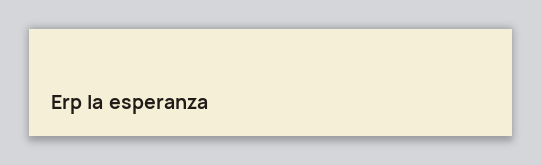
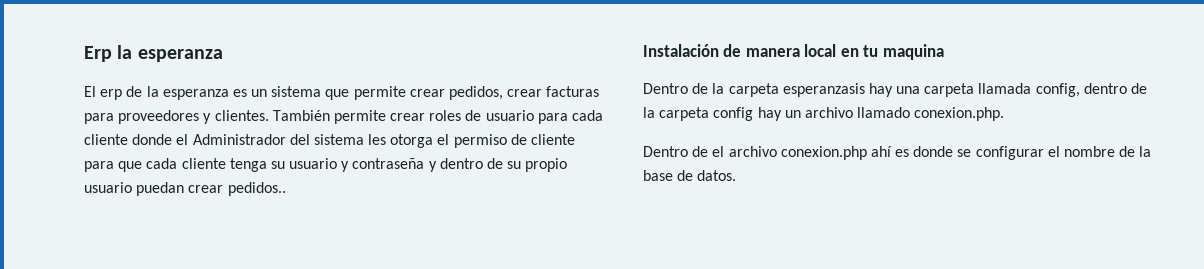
(208, 105) none -> [84,86,600,100] [84,110,604,124] [84,134,576,148] [84,158,568,172] [84,182,286,196] [643,44,944,60] [643,83,1148,97] [643,107,1005,121] [643,146,1152,160] [643,170,737,181] // El erp de la esperanza es un sistema que permite crear pedidos, crear facturas para proveedores y clientes. También permite crear roles de usuario para cada cliente donde el Administrador del sistema les otorga el permiso de cliente para que cada cliente tenga su usuario y contraseña y dentro de su propio usuario puedan crear pedidos.. // Instalación de manera local en tu maquina // Dentro de la carpeta esperanzasis hay una carpeta llamada config, dentro de la carpeta config hay un archivo llamado conexion.php. // Dentro de el archivo conexion.php ahí es donde se configurar el nombre de la base de datos.

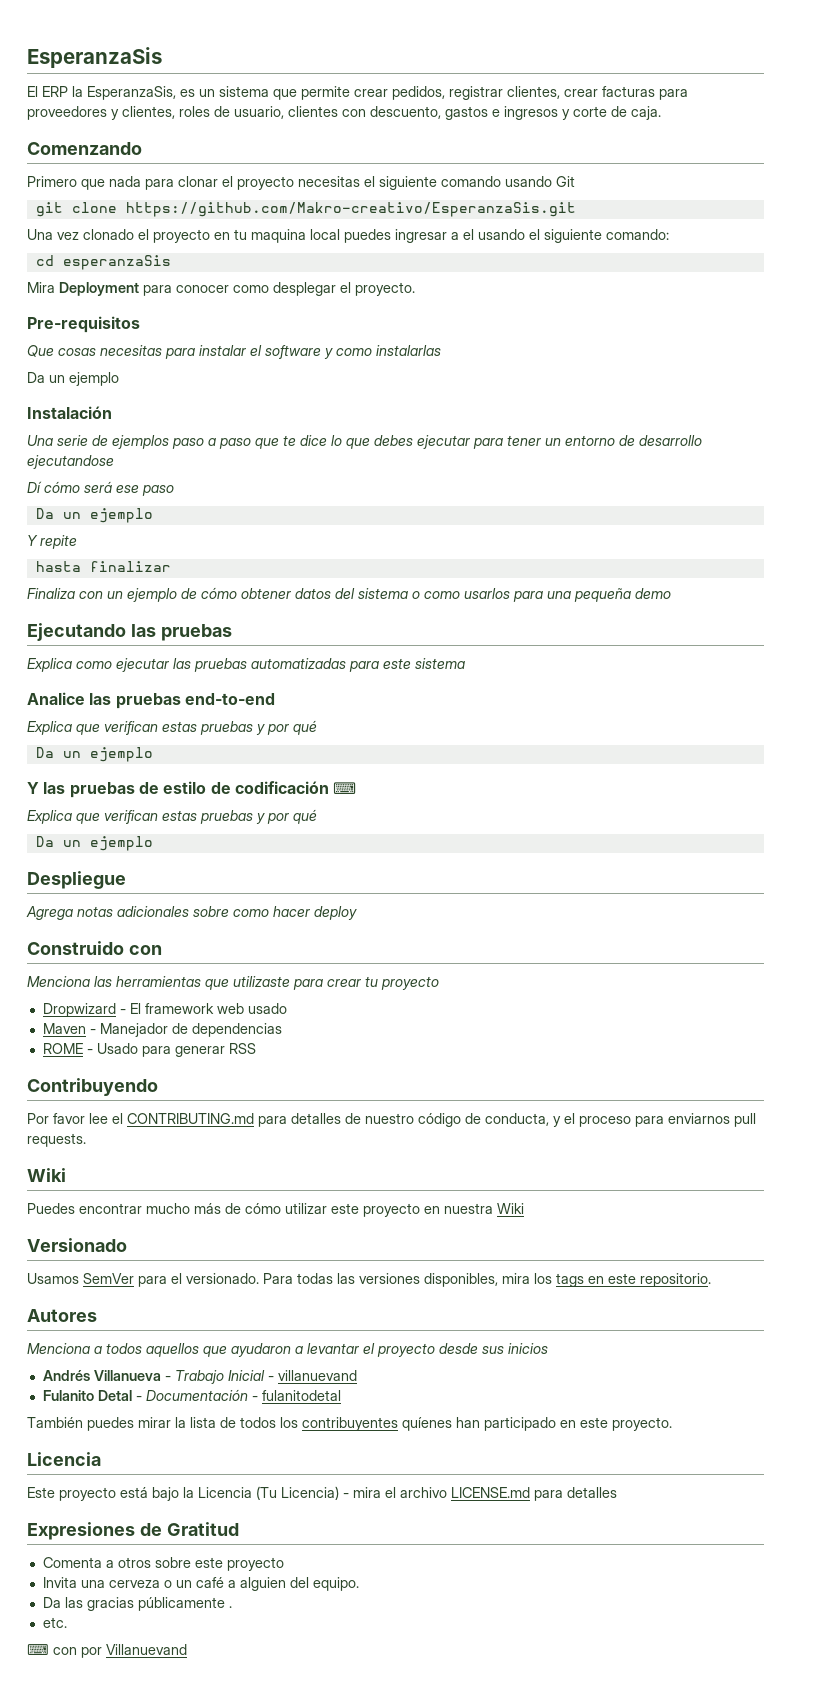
[84,45,223,62] [84,86,229,100] Erp la esperanza // El erp de la esperanza -> [27,47,162,68] [27,86,176,100] EsperanzaSis // El ERP la EsperanzaSis,
(504, 93) none -> [449,86,560,100] registrar clientes,
[214,110,604,124] [84,134,576,148] [84,158,568,172] [84,182,286,196] [643,44,944,60] [643,83,1148,97] [643,107,1005,121] [643,146,1152,160] [643,170,737,181] clientes. También permite crear roles de usuario para cada cliente donde el Administrador del sistema les otorga el permiso de cliente para que cada cliente tenga su usuario y contraseña y dentro de su propio usuario puedan crear pedidos.. // Instalación de manera local en tu maquina // Dentro de la carpeta esperanzasis hay una carpeta llamada config, dentro de la carpeta config hay un archivo llamado conexion.php. // Dentro de el archivo conexion.php ahí es donde se configurar el nombre de la base de datos. -> [122,106,661,120] [27,142,142,155] [27,176,575,190] [35,202,576,217] [27,229,669,243] [35,255,171,270] [27,282,415,296] [27,316,140,333] [27,345,441,359] [27,372,119,386] [27,406,112,419] [27,435,702,449] [27,455,114,469] [27,481,174,496] [35,508,153,523] [27,535,77,549] [35,561,171,572] [27,587,671,602] [27,623,232,641] [27,658,465,672] [27,692,275,709] [27,720,317,735] [35,747,153,762] [27,781,357,798] [27,809,317,824] [35,836,153,851] [27,871,126,889] [26,906,357,920] [27,941,162,955] [27,976,439,990] [42,1003,287,1017] [42,1023,282,1037] [42,1043,256,1057] [27,1078,158,1096] [27,1113,756,1127] [27,1133,86,1147] [27,1168,66,1182] [27,1203,524,1217] [27,1238,127,1252] [27,1273,711,1287] [27,1309,97,1322] [27,1343,548,1357] [42,1370,357,1384] [42,1389,341,1401] [27,1417,672,1431] [27,1452,101,1466] [27,1486,617,1501] [27,1522,239,1540] [42,1557,284,1571] [42,1577,359,1591] [42,1597,232,1611] [42,1617,67,1628] [27,1644,187,1658] clientes, roles de usuario, clientes con descuento, gastos e ingresos y corte de caja. // Comenzando // Primero que nada para clonar el proyecto necesitas el siguiente comando usando Git // git clone https://github.com/Makro-creativo/EsperanzaSis.git // Una vez clonado el proyecto en tu maquina local puedes ingresar a el usando el siguiente comando: // cd esperanzaSis // Mira Deployment para conocer como desplegar el proyecto. // Pre-requisitos // Que cosas necesitas para instalar el software y como instalarlas // Da un ejemplo // Instalación // Una serie de ejemplos paso a paso que te dice lo que debes ejecutar para tener un entorno de desarrollo ejecutandose // Dí cómo será ese paso // Da un ejemplo // Y repite // hasta finalizar // Finaliza con un ejemplo de cómo obtener datos del sistema o como usarlos para una pequeña demo // Ejecutando las pruebas // Explica como ejecutar las pruebas automatizadas para este sistema // Analice las pruebas end-to-end // Explica que verifican estas pruebas y por qué // Da un ejemplo // Y las pruebas de estilo de codificación ⌨ // Explica que verifican estas pruebas y por qué // Da un ejemplo // Despliegue // Agrega notas adicionales sobre como hacer deploy // Construido con // Menciona las herramientas que utilizaste para crear tu proyecto // Dropwizard - El framework web usado // Maven - Manejador de dependencias // ROME - Usado para generar RSS // Contribuyendo // Por favor lee el CONTRIBUTING.md para detalles de nuestro código de conducta, y el proceso para enviarnos pull requests. // Wiki // Puedes encontrar mucho más de cómo utilizar este proyecto en nuestra Wiki // Versionado // Usamos SemVer para el versionado. Para todas las versiones disponibles, mira los tags en este repositorio. // Autores // Menciona a todos aquellos que ayudaron a levantar el proyecto desde sus inicios // Andrés Villanueva - Trabajo Inicial - villanuevand // Fulanito Detal - Documentación - fulanitodetal // También puedes mirar la lista de todos los contribuyentes quíenes han participado en este proyecto. // Licencia // Este proyecto está bajo la Licencia (Tu Licencia) - mira el archivo LICENSE.md para detalles // Expresiones de Gratitud // Comenta a otros sobre este proyecto // Invita una cerveza o un café a alguien del equipo. // Da las gracias públicamente . // etc. // ⌨ con por Villanuevand

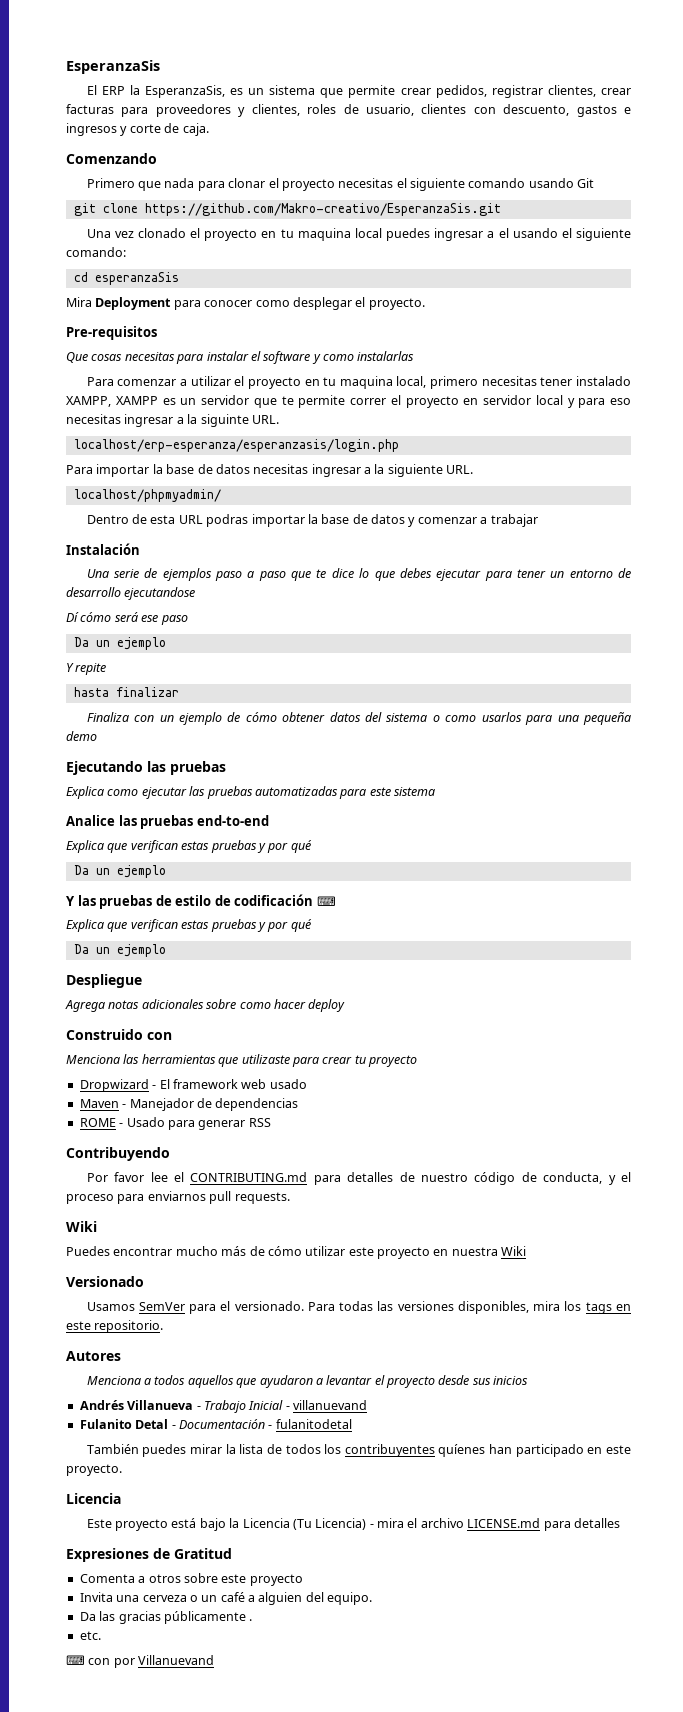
[27,372,119,386] Da un ejemplo -> [86,376,631,389] [66,395,631,408] [66,414,279,427] [73,439,399,452] [66,464,474,477] [73,489,221,502] [86,514,538,527] Para comenzar a utilizar el proyecto en tu maquina local, primero necesitas tener instalado XAMPP, XAMPP es un servidor que te permite correr el proyecto en servidor local y para eso necesitas ingresar a la siguinte URL. // localhost/erp-esperanza/esperanzasis/login.php // Para importar la base de datos necesitas ingresar a la siguiente URL. // localhost/phpmyadmin/ // Dentro de esta URL podras importar la base de datos y comenzar a trabajar

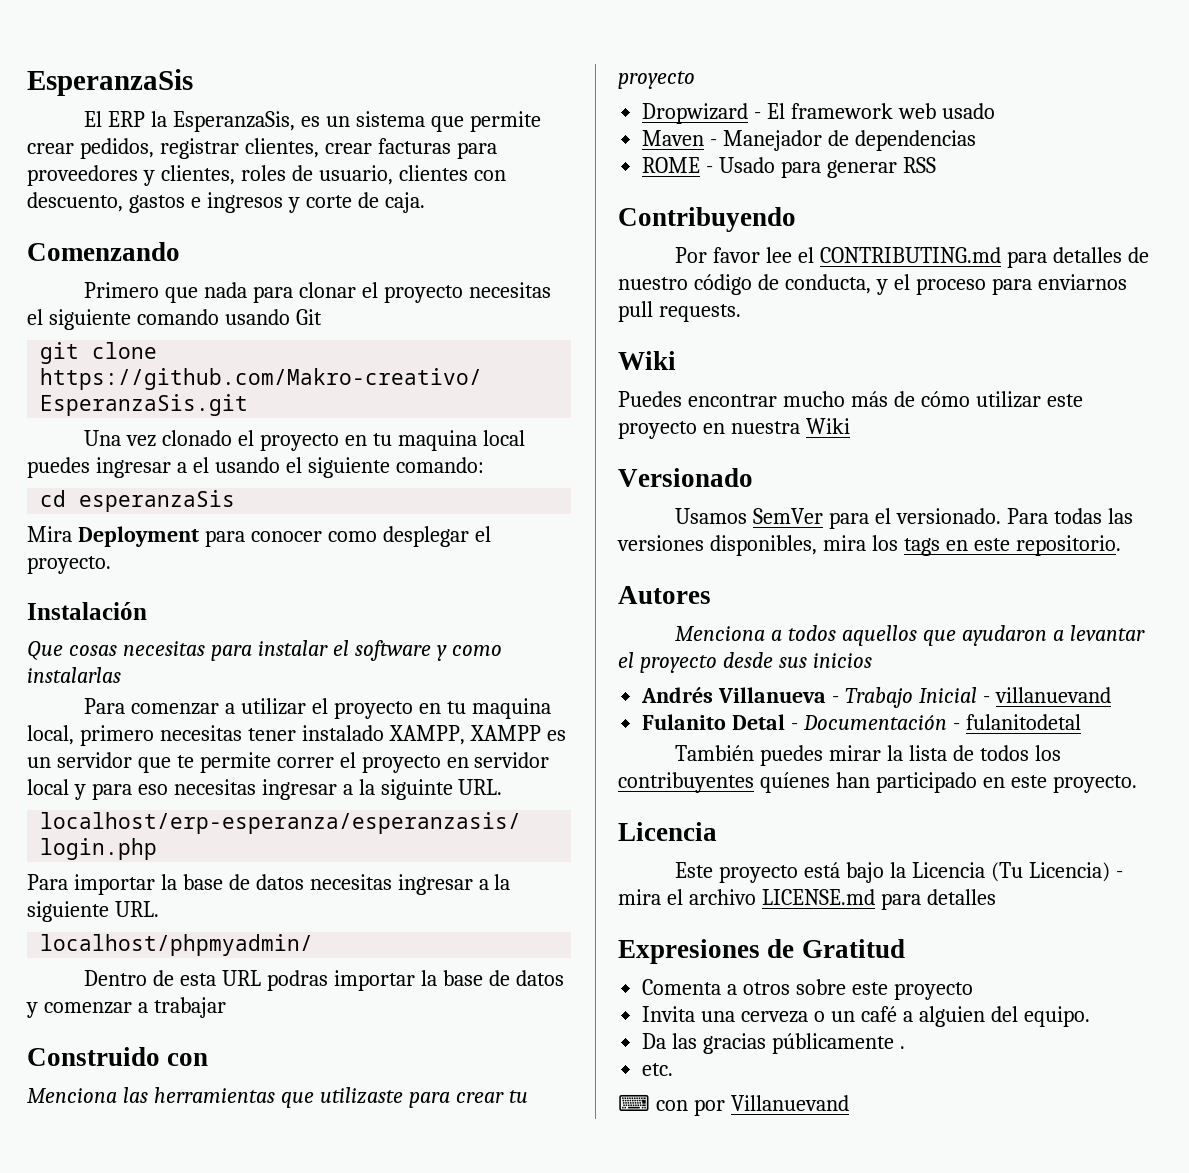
[66,326,157,340] Pre-requisitos -> [27,602,147,620] Instalación
[66,543,140,555] [86,568,632,581] [66,587,196,600] [66,612,188,625] [73,637,166,650] [66,663,107,675] [73,687,179,697] [86,712,631,725] [66,731,97,741] [66,761,226,775] [66,786,435,799] [66,815,269,829] [66,840,312,853] [73,865,166,878] [66,894,336,909] [66,919,312,932] [73,944,166,957] [66,974,142,988] [65,999,346,1012] // Instalación // Una serie de ejemplos paso a paso que te dice lo que debes ejecutar para tener un entorno de desarrollo ejecutandose // Dí cómo será ese paso // Da un ejemplo // Y repite // hasta finalizar // Finaliza con un ejemplo de cómo obtener datos del sistema o como usarlos para una pequeña demo // Ejecutando las pruebas // Explica como ejecutar las pruebas automatizadas para este sistema // Analice las pruebas end-to-end // Explica que verifican estas pruebas y por qué // Da un ejemplo // Y las pruebas de estilo de codificación ⌨ // Explica que verifican estas pruebas y por qué // Da un ejemplo // Despliegue // Agrega notas adicionales sobre como hacer deploy -> (226, 1007) none

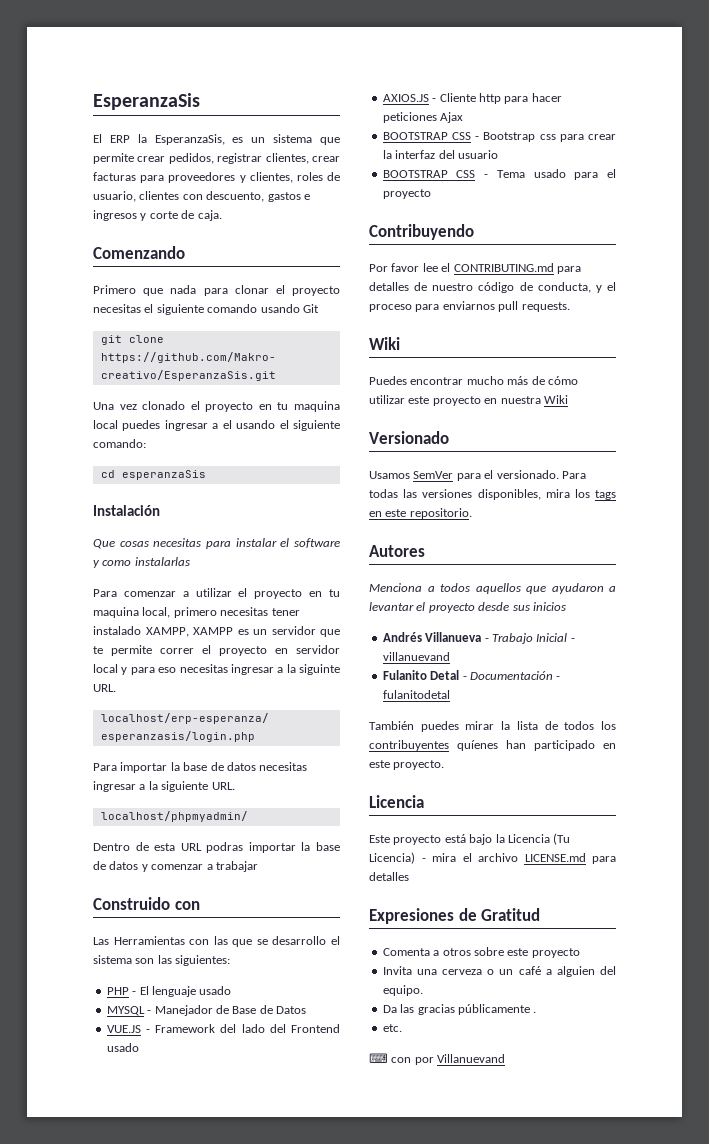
[27,526,491,547] [27,556,111,574] // Mira Deployment para conocer como desplegar el proyecto. -> (206, 475) none
[27,1087,528,1108] [618,71,695,89] [642,103,995,124] [642,130,705,146] Menciona las herramientas que utilizaste para crear tu proyecto // Dropwizard - El framework web usado // Maven -> [93,936,341,947] [93,955,231,966] [106,986,232,997] [106,1006,145,1016] Las Herramientas con las que se desarrollo el sistema son las siguientes: // PHP - El lenguaje usado // MYSQL
[854,130,976,151] [642,157,936,178] dependencias // ROME - Usado para generar RSS -> [232,1005,306,1014] [106,1024,340,1033] [106,1043,139,1052] [382,93,562,104] [382,112,464,123] [382,132,616,142] [382,150,498,159] [382,169,616,180] [382,189,431,199] Base de Datos // VUE.JS - Framework del lado del Frontend usado // AXIOS.JS - Cliente http para hacer peticiones Ajax // BOOTSTRAP CSS - Bootstrap css para crear la interfaz del usuario // BOOTSTRAP CSS - Tema usado para el proyecto

